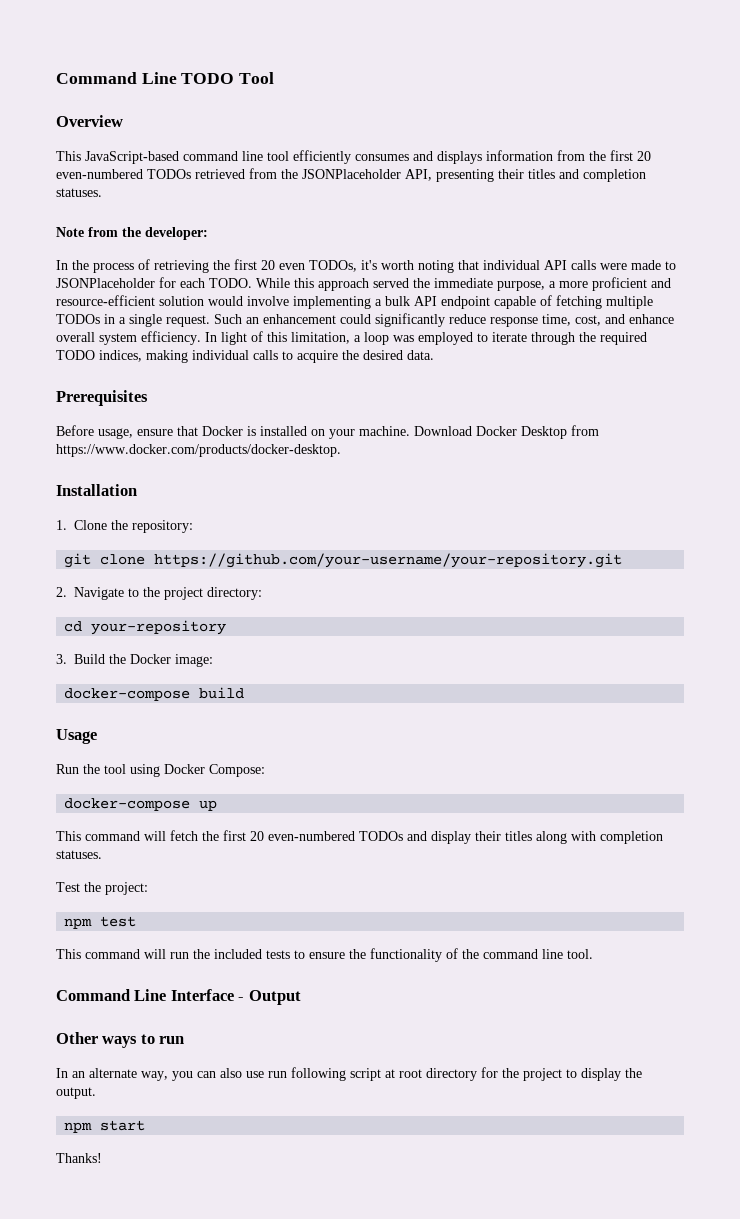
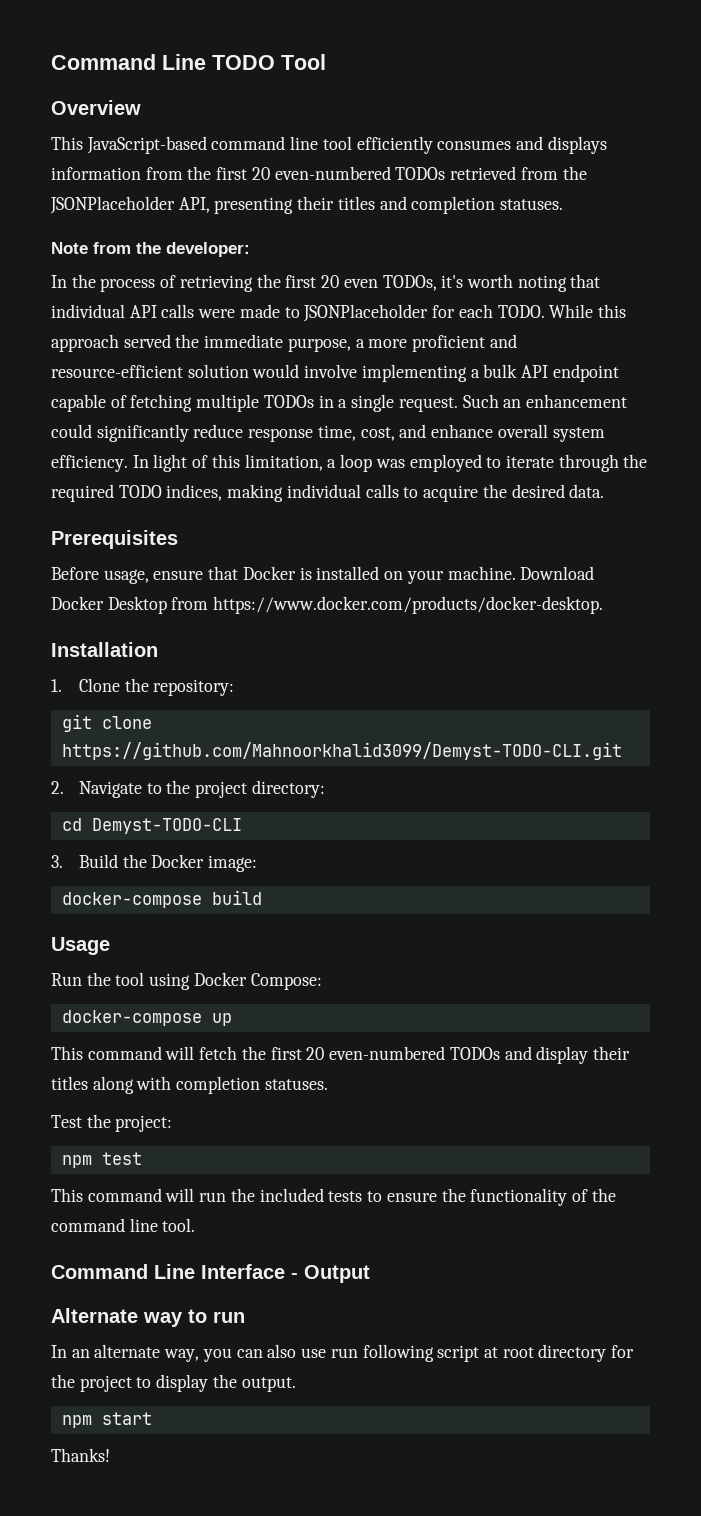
[154,553,623,568] https://github.com/your-username/your-repository.git -> [61,742,622,760] https://github.com/Mahnoorkhalid3099/Demyst-TODO-CLI.git
[91,620,227,635] your-repository -> [91,818,242,834] Demyst-TODO-CLI
[56,1032,138,1048] Other ways -> [51,1308,183,1327] Alternate way

